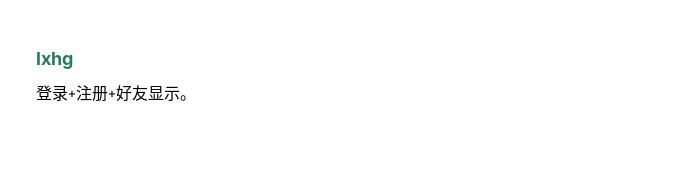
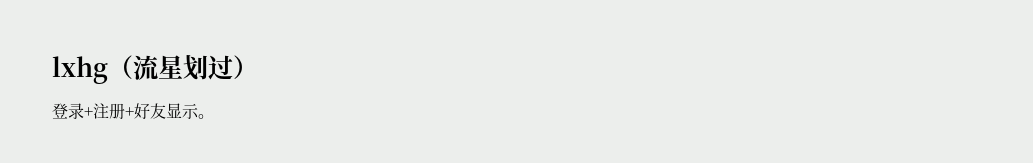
(73, 60) none -> [108,54,258,81] （流星划过）

